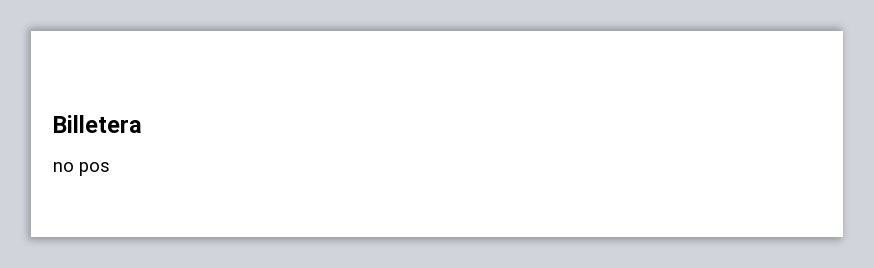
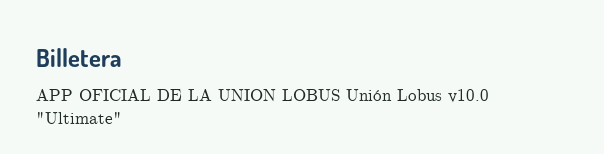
[53,162,110,176] no pos -> [36,89,489,103] [36,112,122,124] APP OFICIAL DE LA UNION LOBUS Unión Lobus v10.0 "Ultimate"

